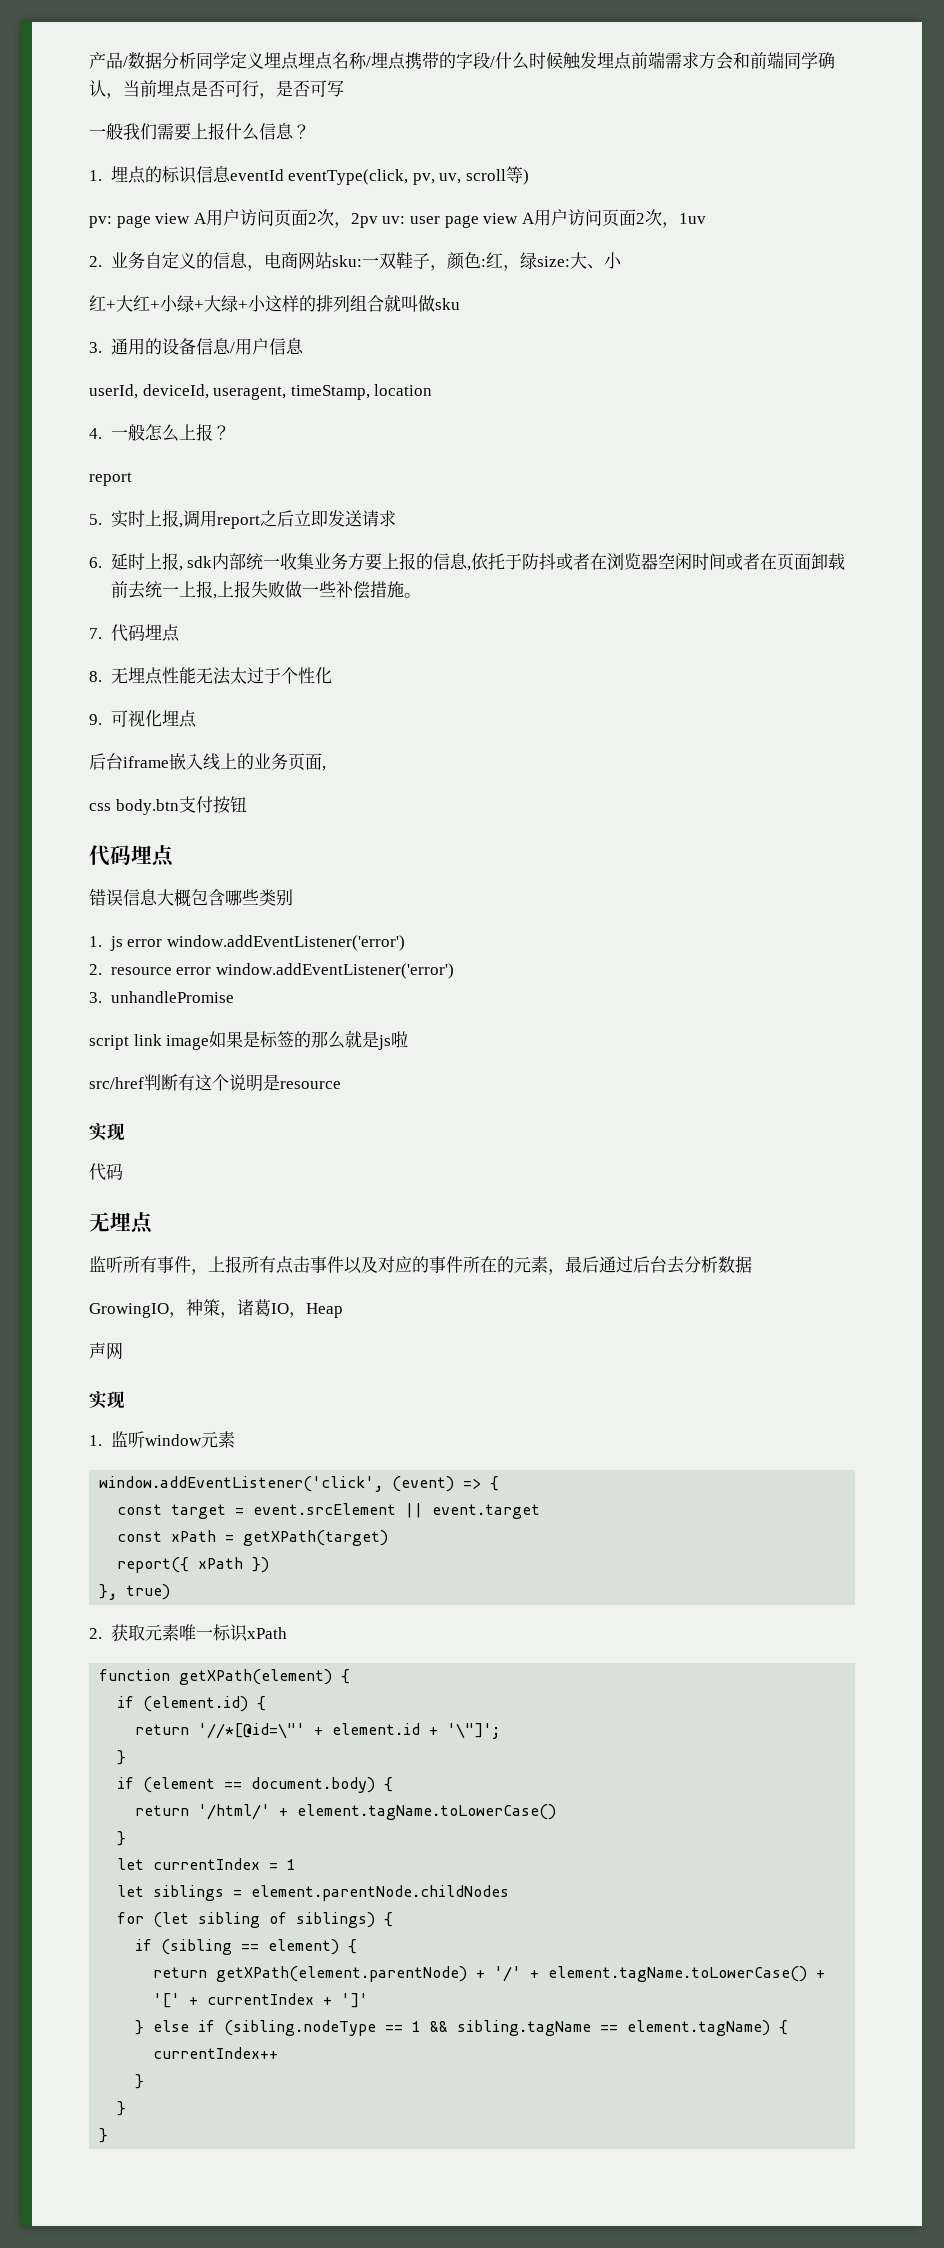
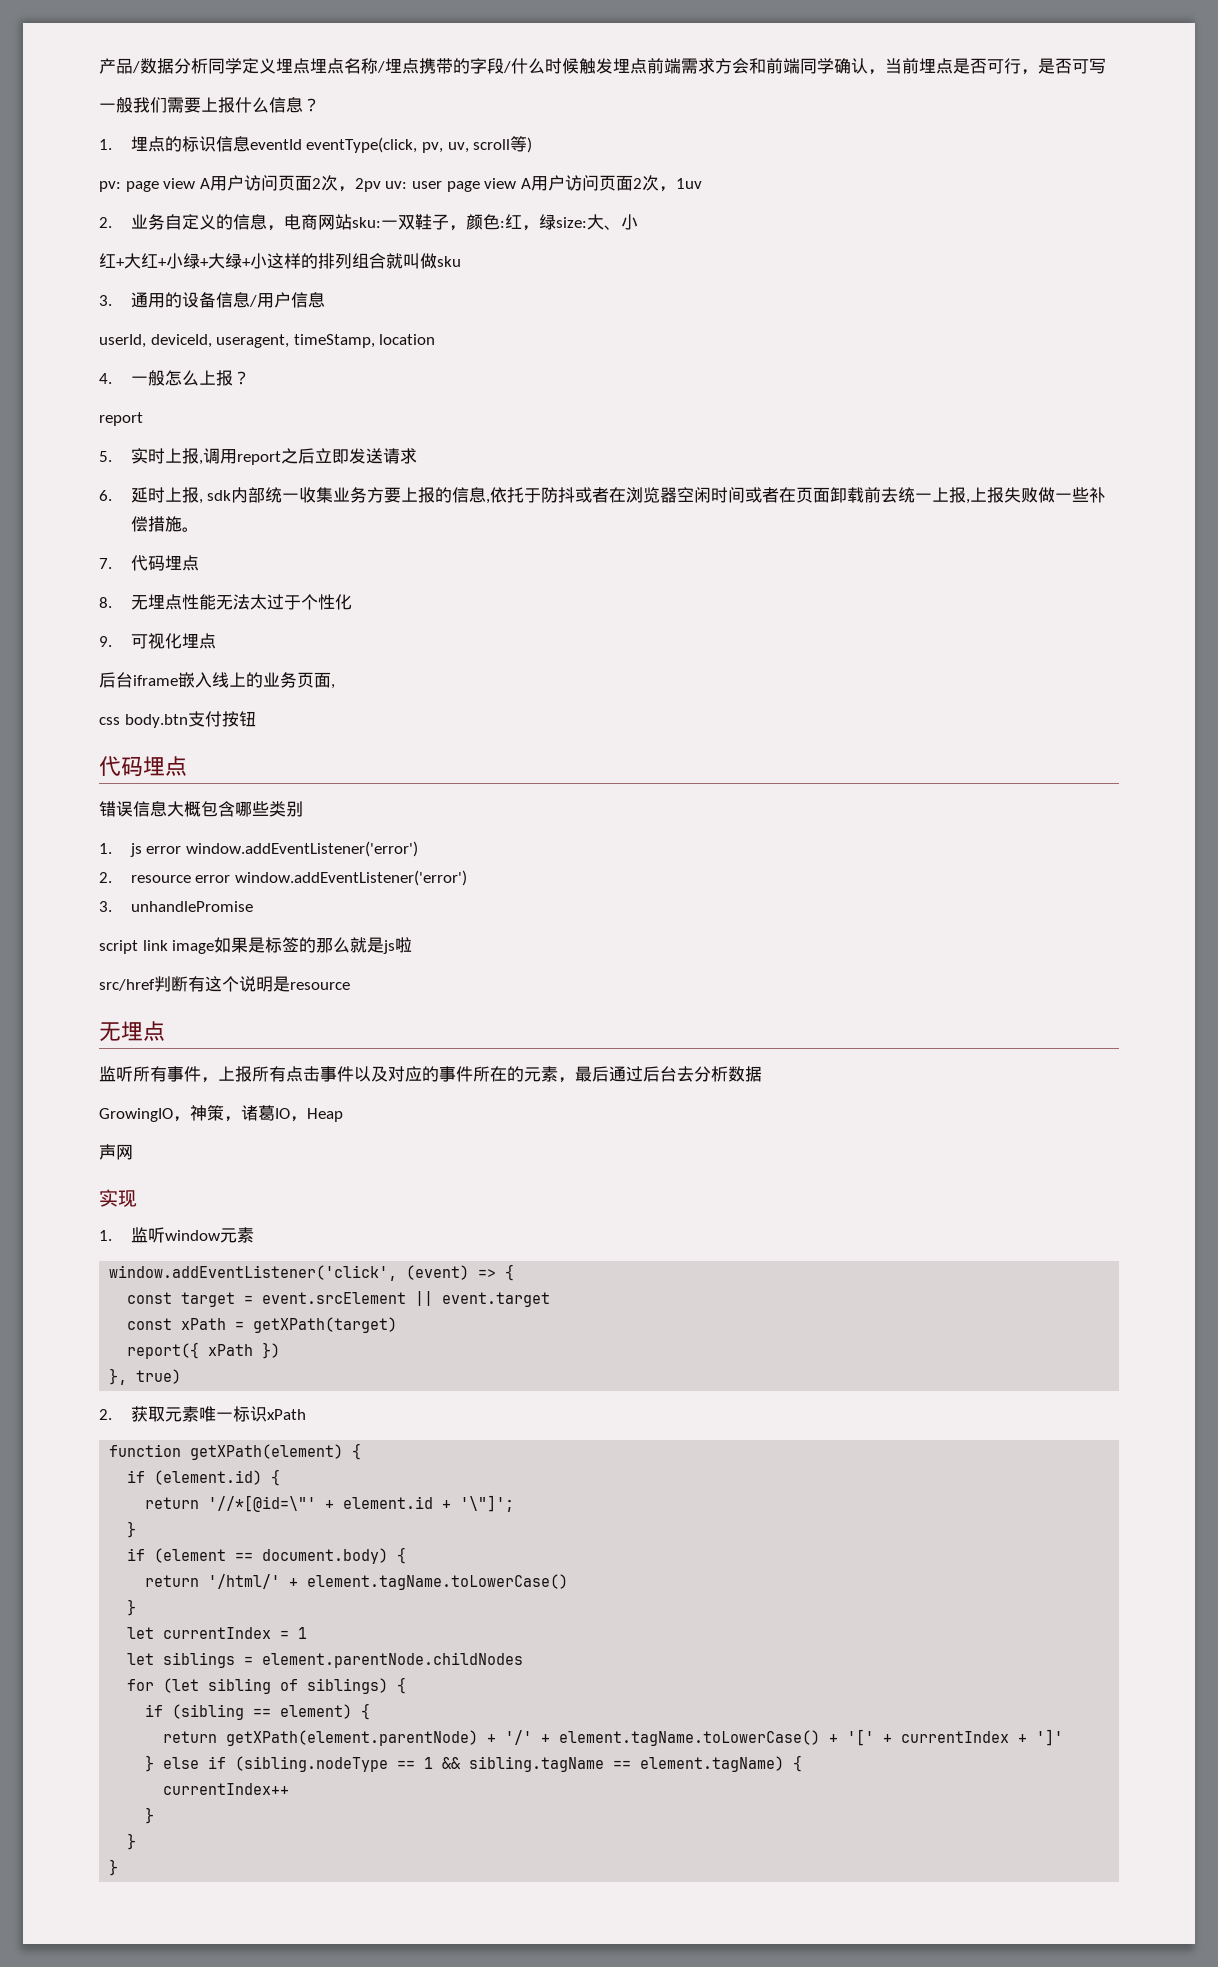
[89,1123,125,1141] [89,1163,123,1181] // 实现 // 代码 -> (350, 986) none

